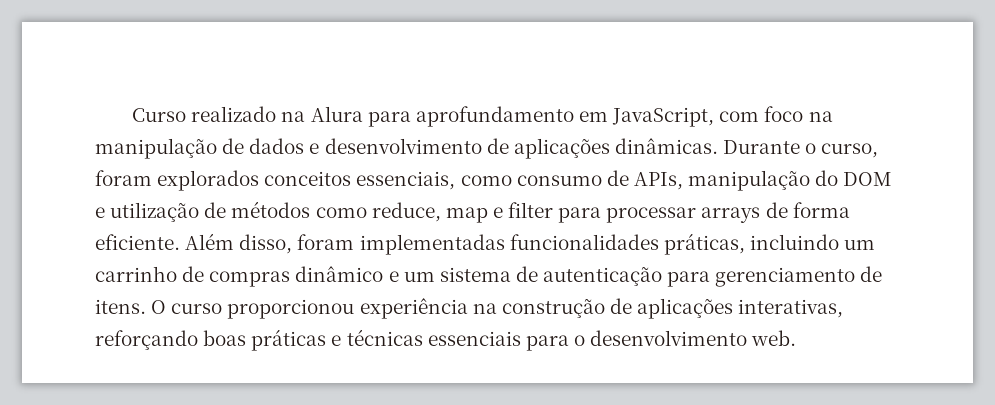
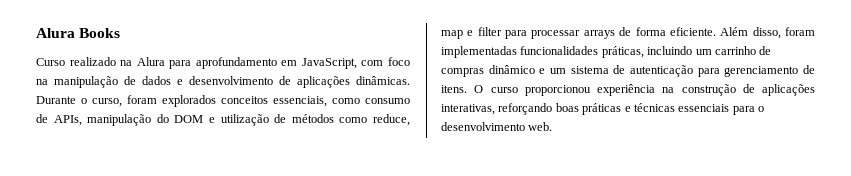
(132, 115) none -> [36,28,121,38] Alura Books //

